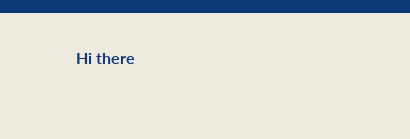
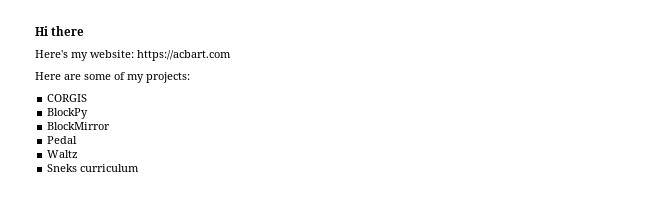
(136, 58) none -> [35,50,231,61] [35,72,190,83] [47,94,88,102] [47,108,89,119] [47,122,111,130] [47,136,78,144] [47,150,79,158] [47,164,140,172] // Here's my website: https://acbart.com // Here are some of my projects: // CORGIS // BlockPy // BlockMirror // Pedal // Waltz // Sneks curriculum

